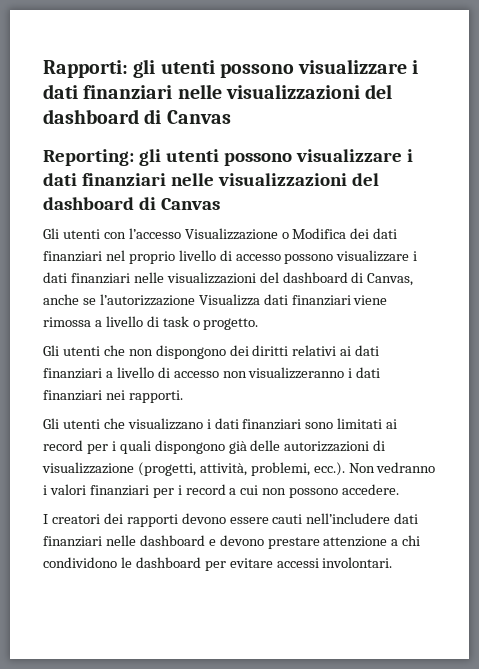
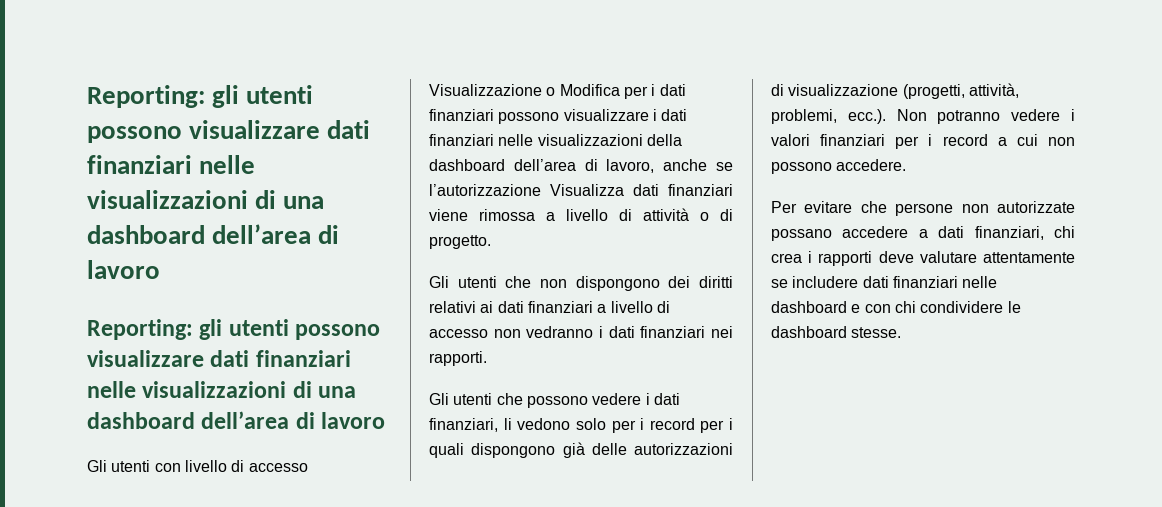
[43,59,419,78] [43,84,393,99] [43,109,231,124] [43,149,413,166] [43,173,379,186] [43,197,220,210] [43,228,398,240] [43,250,418,264] [43,272,414,286] Rapporti: gli utenti possono visualizzare i dati finanziari nelle visualizzazioni del dashboard di Canvas // Reporting: gli utenti possono visualizzare i dati finanziari nelle visualizzazioni del dashboard di Canvas // Gli utenti con l’accesso Visualizzazione o Modifica dei dati finanziari nel proprio livello di accesso possono visualizzare i dati finanziari nelle visualizzazioni del dashboard di Canvas, -> [87,85,314,108] [87,120,371,143] [87,155,256,174] [87,190,325,209] [87,224,340,244] [87,260,160,279] [87,319,381,340] [87,350,351,367] [87,381,357,398] [87,411,386,429] [87,460,308,472] [429,84,686,99] [429,109,688,124] [429,134,682,146] [429,159,655,173] Reporting: gli utenti possono visualizzare dati finanziari nelle visualizzazioni di una dashboard dell’area di lavoro // Reporting: gli utenti possono visualizzare dati finanziari nelle visualizzazioni di una dashboard dell’area di lavoro // Gli utenti con livello di accesso Visualizzazione o Modifica per i dati finanziari possono visualizzare i dati finanziari nelle visualizzazioni della dashboard dell’area di lavoro,
[162,316,200,327] task o -> [643,208,733,221] attività o di
[248,367,345,379] visualizzeranno -> [526,326,594,338] vedranno
[127,418,398,430] visualizzano i dati finanziari sono limitati ai -> [526,393,680,408] [429,418,645,433] possono vedere i dati finanziari, li vedono solo per i
[376,462,436,473] vedranno -> [937,109,1061,124] potranno vedere
[43,513,391,527] I creatori dei rapporti devono essere cauti nell’includere -> [771,201,1075,216] [771,226,1075,241] [771,251,1075,266] [771,276,859,288] Per evitare che persone non autorizzate possano accedere a dati finanziari, chi crea i rapporti deve valutare attentamente se includere
[219,535,421,549] [43,557,393,571] devono prestare attenzione a chi condividono le dashboard per evitare accessi involontari. -> [864,301,1021,313] [771,326,902,338] con chi condividere le dashboard stesse.

